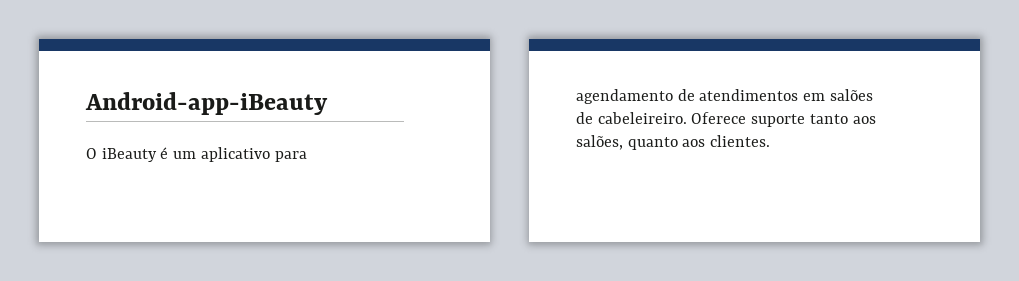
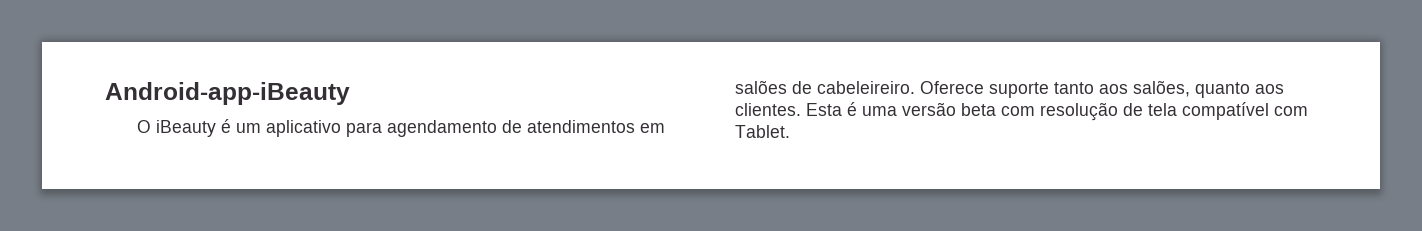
(771, 141) none -> [806,102,1308,121] [735,125,790,138] Esta é uma versão beta com resolução de tela compatível com Tablet.

